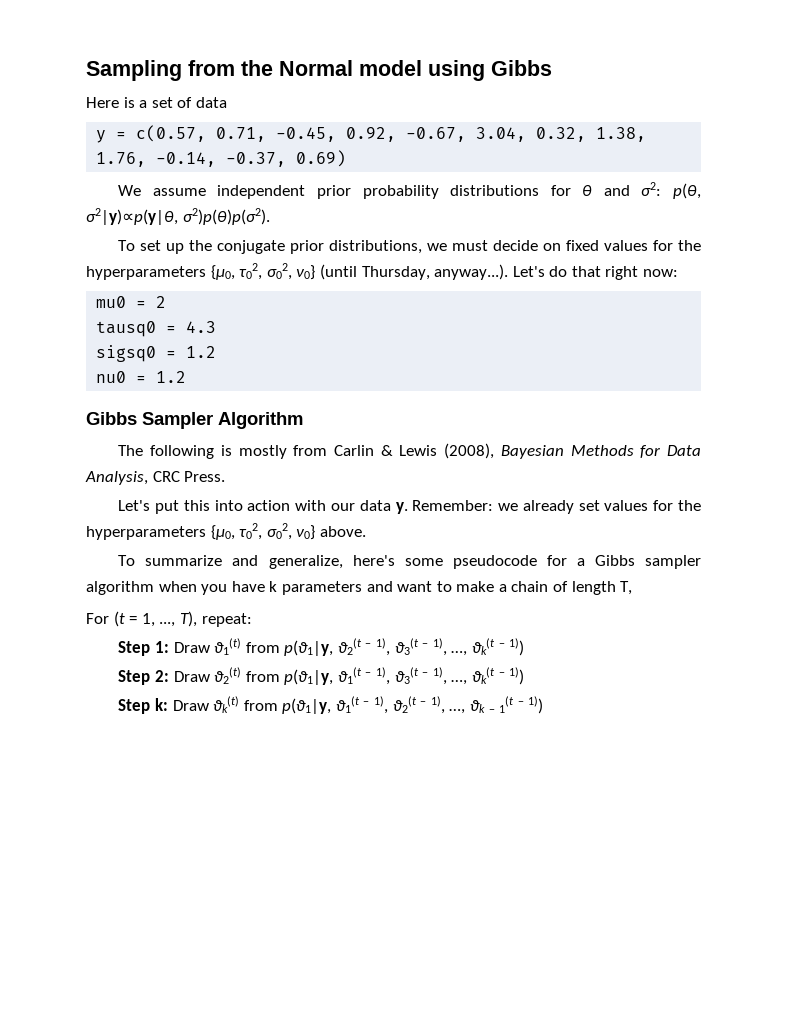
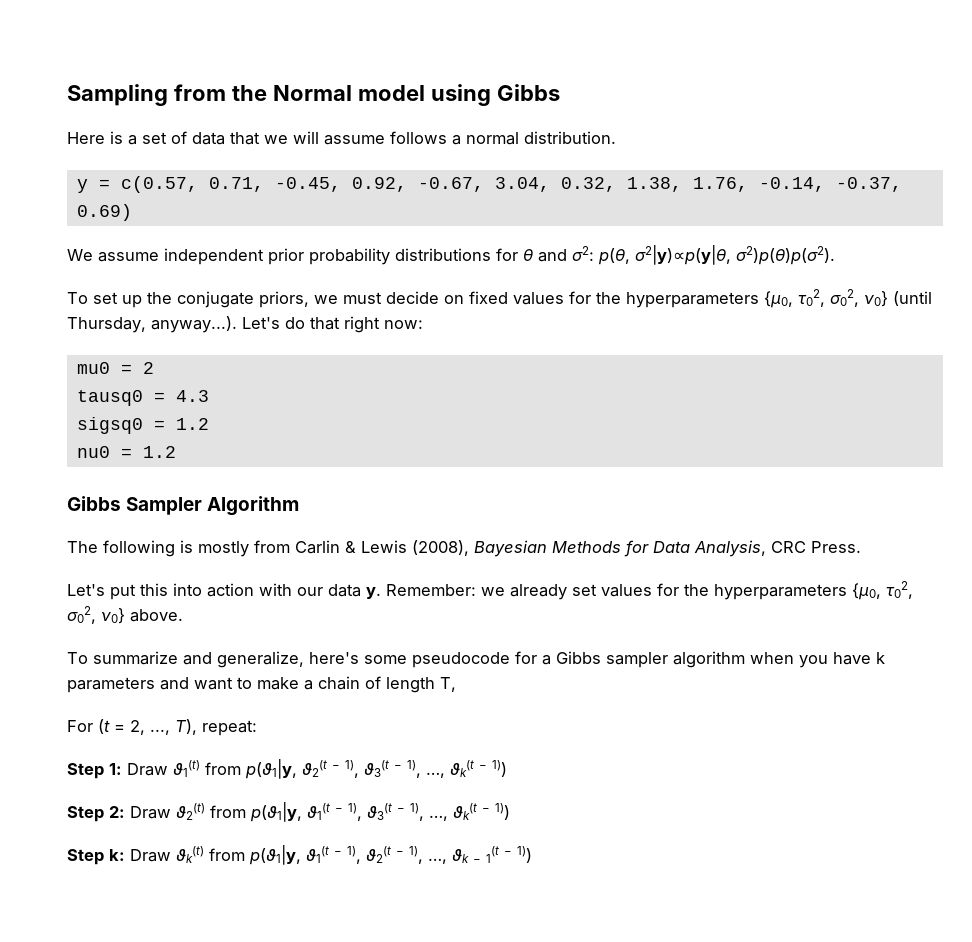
(227, 102) none -> [230,131,616,145] that we will assume follows a normal distribution.
[290,240,423,254] prior distributions, -> [259,291,309,308] priors,
[141,613,155,627] 1, -> [130,720,145,735] 2,

